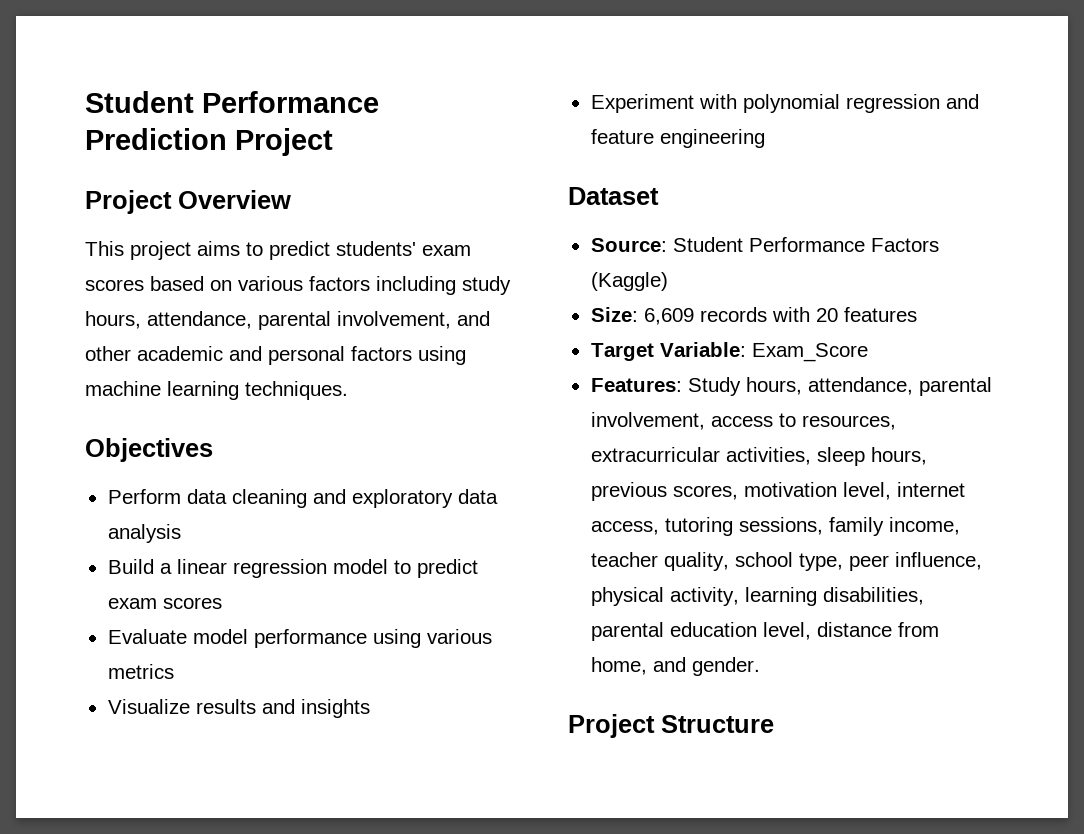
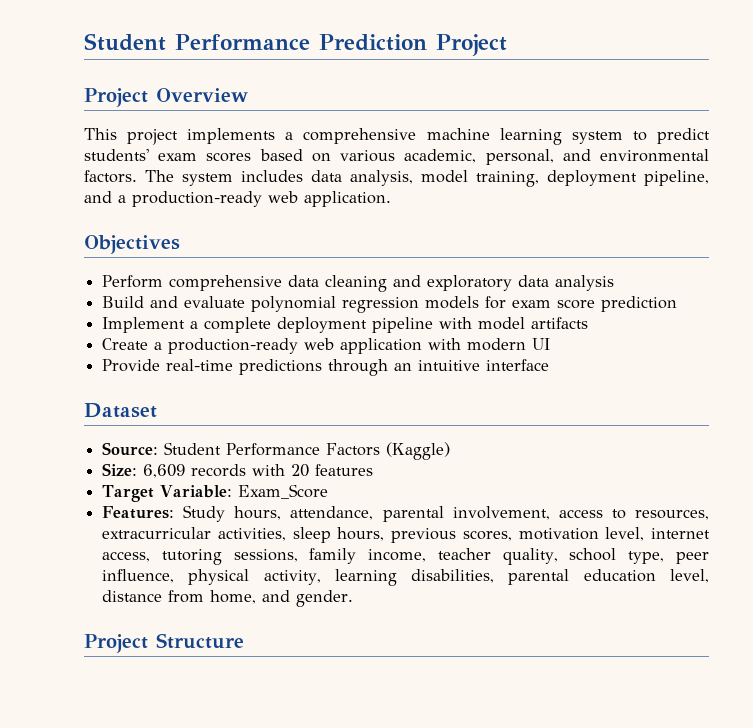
[197,241,240,256] aims -> [187,128,623,145] implements a comprehensive machine learning system
[309,276,511,295] [85,311,490,330] [85,346,466,365] [85,381,348,400] factors including study hours, attendance, parental involvement, and other academic and personal factors using machine learning techniques. -> [404,149,709,165] [84,170,709,187] [84,191,391,207] academic, personal, and environmental factors. The system includes data analysis, model training, deployment pipeline, and a production-ready web application.
(181, 496) none -> [169,275,283,291] comprehensive
[159,559,478,578] [107,597,222,609] [107,629,492,648] [107,664,174,679] [107,699,370,718] [590,94,979,113] [590,129,765,148] a linear regression model to predict exam scores // Evaluate model performance using various metrics // Visualize results and insights // Experiment with polynomial regression and feature engineering -> [150,296,678,313] [102,317,589,333] [102,338,551,354] [102,359,550,376] and evaluate polynomial regression models for exam score prediction // Implement a complete deployment pipeline with model artifacts // Create a production-ready web application with modern UI // Provide real-time predictions through an intuitive interface

